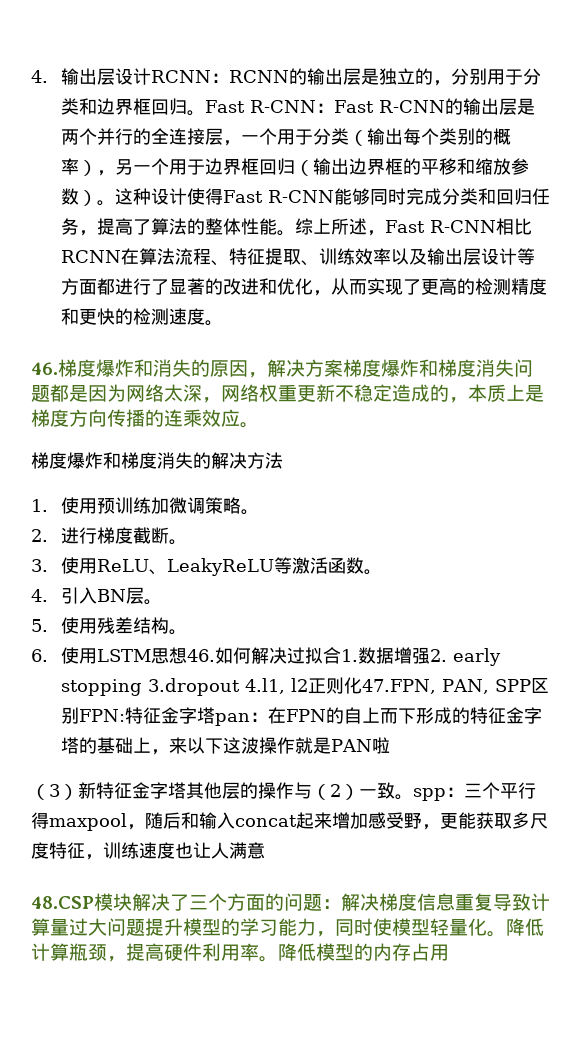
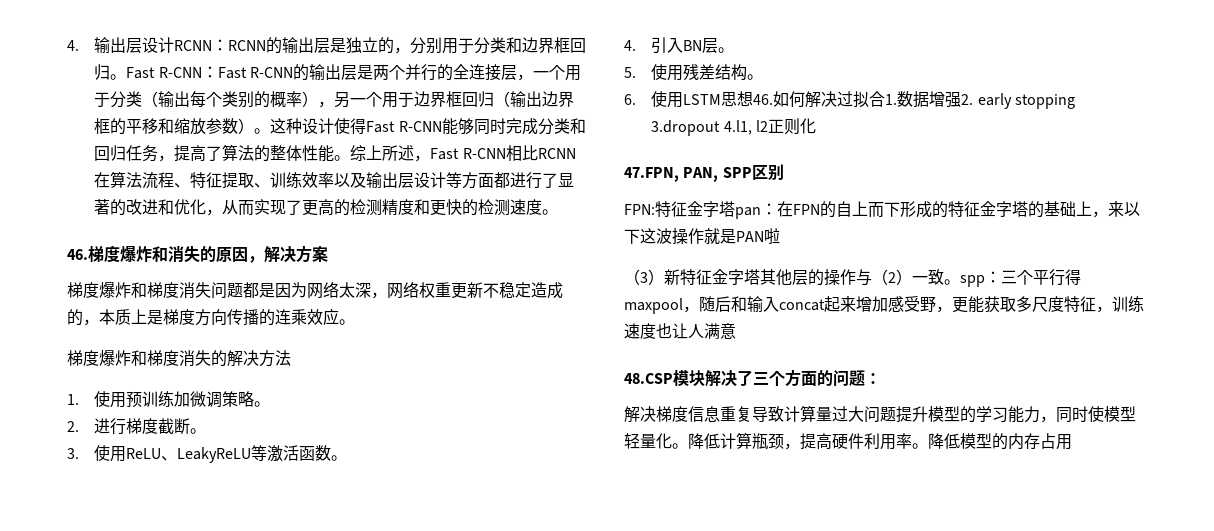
(343, 368) none -> (328, 254) //
(362, 685) none -> (816, 126) //
(79, 715) none -> (784, 172) //
(341, 904) none -> (881, 378) //

